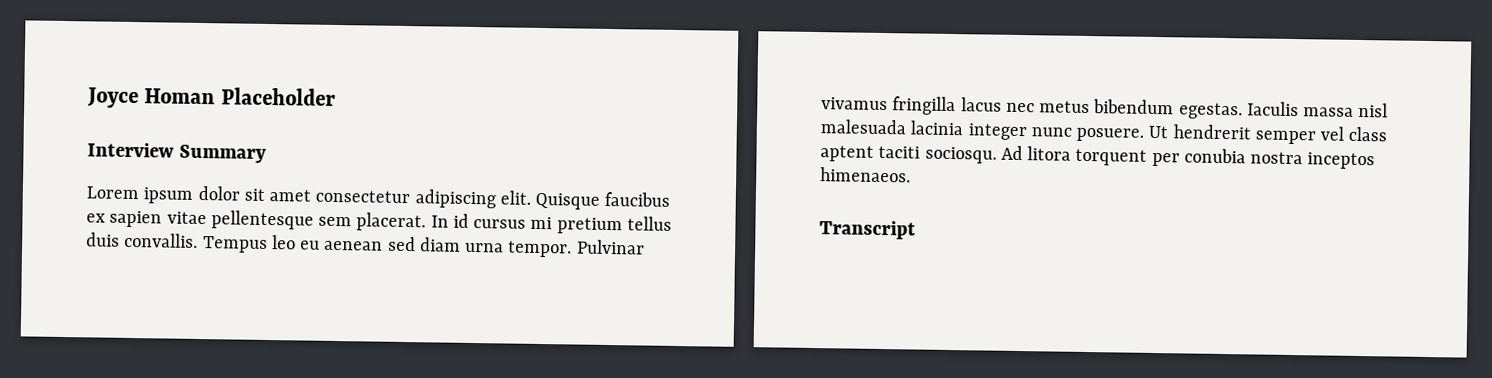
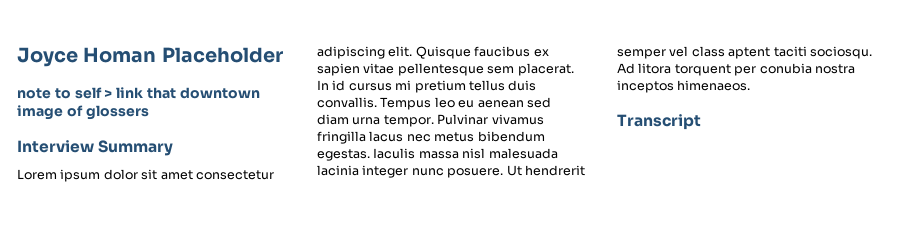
(336, 96) none -> [17,87,260,99] [17,105,149,120] // note to self > link that downtown image of glossers

